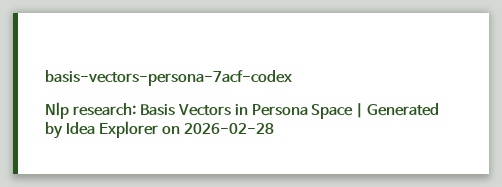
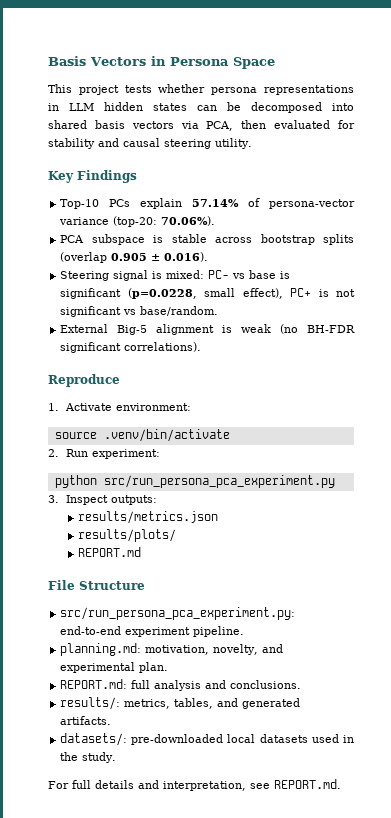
[45,70,292,86] [45,102,136,119] basis-vectors-persona-7acf-codex // Nlp research: -> (48, 61) none
[356,103,440,118] [45,121,274,139] | Generated by Idea Explorer on 2026-02-28 -> [48,84,354,95] [48,102,354,113] [48,120,355,131] [48,138,252,149] [48,170,137,183] [60,198,355,209] [59,216,216,227] [60,234,354,245] [60,252,209,263] [60,270,291,281] [60,288,355,299] [60,306,219,317] [60,324,355,335] [60,342,202,353] [48,374,120,387] [48,403,192,411] [54,429,230,442] [48,449,161,459] [54,475,335,488] [48,495,158,505] [78,511,219,524] [78,529,177,542] [78,547,142,557] [48,580,145,590] [60,607,296,620] [60,626,245,637] [60,643,284,656] [60,662,169,673] [60,679,302,691] [60,697,301,710] [60,716,112,725] [60,733,354,746] [60,752,117,763] [48,779,341,791] // This project tests whether persona representations in LLM hidden states can be decomposed into shared basis vectors via PCA, then evaluated for stability and causal steering utility. // Key Findings // Top-10 PCs explain 57.14% of persona-vector variance (top-20: 70.06%). // PCA subspace is stable across bootstrap splits (overlap 0.905 ± 0.016). // Steering signal is mixed: PC- vs base is significant (p=0.0228, small effect), PC+ is not significant vs base/random. // External Big-5 alignment is weak (no BH-FDR significant correlations). // Reproduce // 1. Activate environment: // source .venv/bin/activate // 2. Run experiment: // python src/run_persona_pca_experiment.py // 3. Inspect outputs: // results/metrics.json // results/plots/ // REPORT.md // File Structure // src/run_persona_pca_experiment.py: end-to-end experiment pipeline. // planning.md: motivation, novelty, and experimental plan. // REPORT.md: full analysis and conclusions. // results/: metrics, tables, and generated artifacts. // datasets/: pre-downloaded local datasets used in the study. // For full details and interpretation, see REPORT.md.

